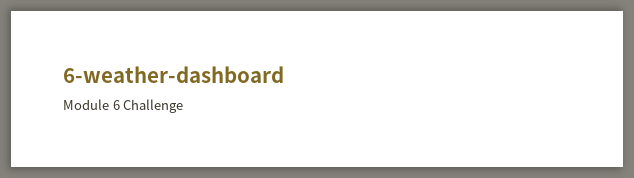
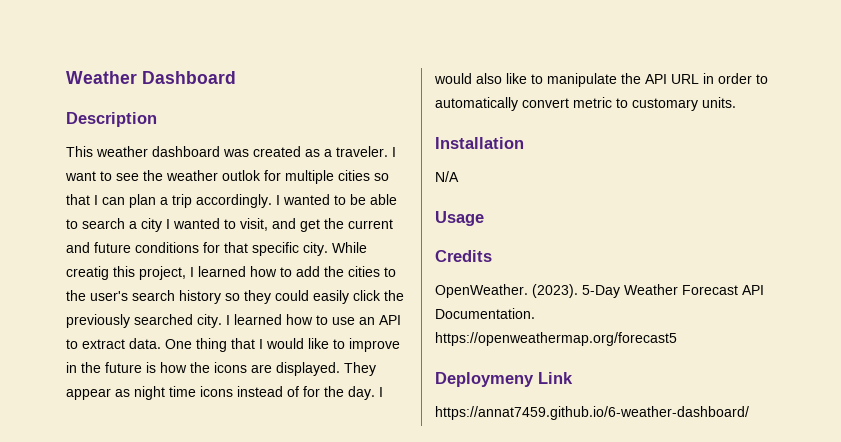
[63,66,284,83] [63,99,184,113] 6-weather-dashboard // Module 6 Challenge -> [66,71,236,84] [66,112,157,127] [66,146,396,157] [65,170,389,184] [66,194,397,208] [66,218,393,232] [66,242,367,256] [66,266,396,280] [66,290,404,304] [66,314,401,328] [66,338,400,352] [66,362,376,376] [66,386,383,400] [434,73,768,87] [435,97,736,111] [435,137,524,149] [435,171,459,182] [435,211,484,226] [435,250,492,262] [435,284,764,298] [435,308,535,319] [435,332,677,346] [435,372,573,387] [435,406,749,420] Weather Dashboard // Description // This weather dashboard was created as a traveler. I want to see the weather outlok for multiple cities so that I can plan a trip accordingly. I wanted to be able to search a city I wanted to visit, and get the current and future conditions for that specific city. While creatig this project, I learned how to add the cities to the user's search history so they could easily click the previously searched city. I learned how to use an API to extract data. One thing that I would like to improve in the future is how the icons are displayed. They appear as night time icons instead of for the day. I would also like to manipulate the API URL in order to automatically convert metric to customary units. // Installation // N/A // Usage // Credits // OpenWeather. (2023). 5-Day Weather Forecast API Documentation. https://openweathermap.org/forecast5 // Deploymeny Link // https://annat7459.github.io/6-weather-dashboard/

